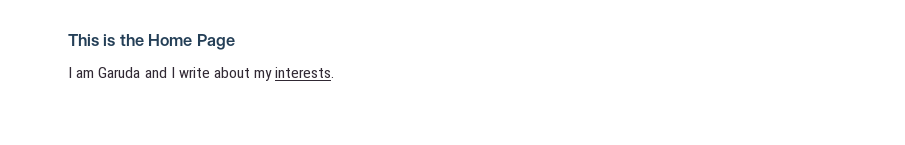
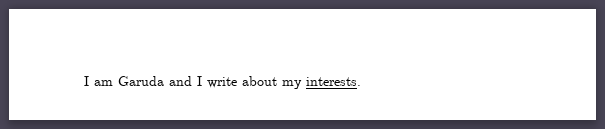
[68,34,235,50] This is the Home Page // -> (84, 81) none

